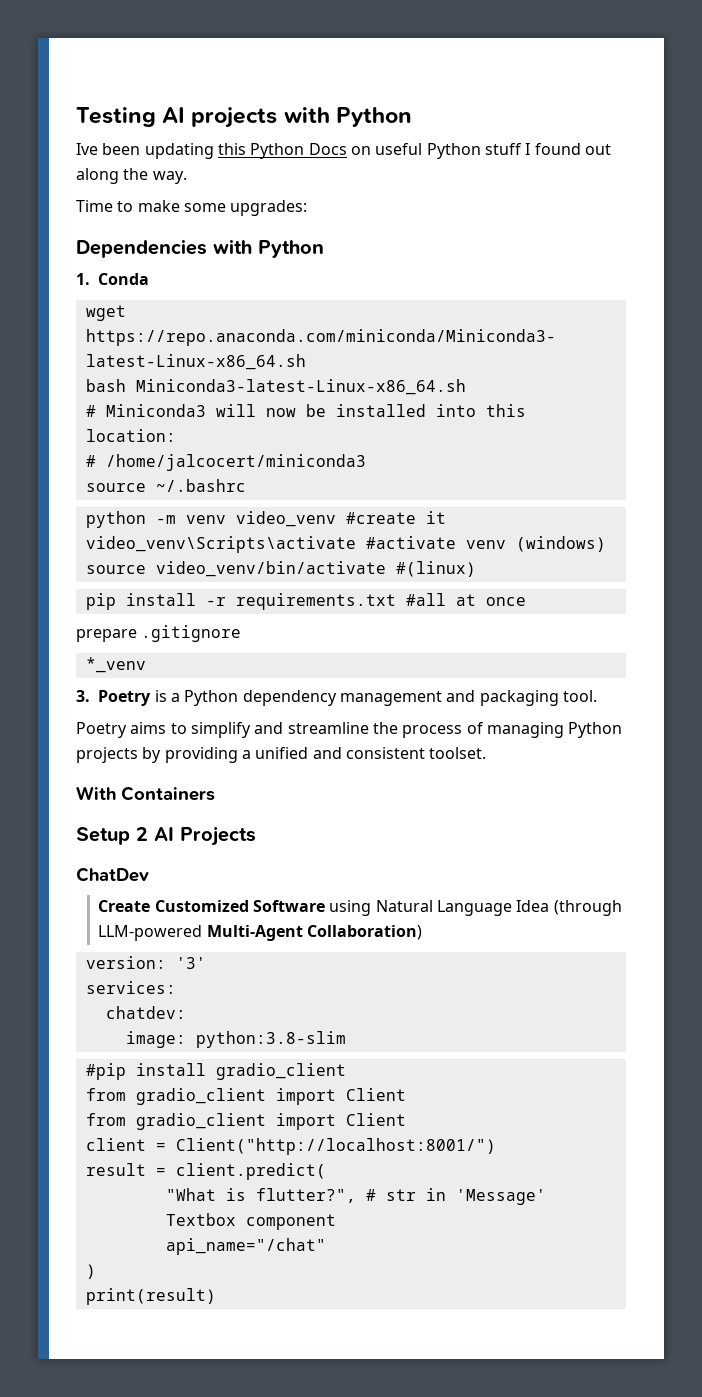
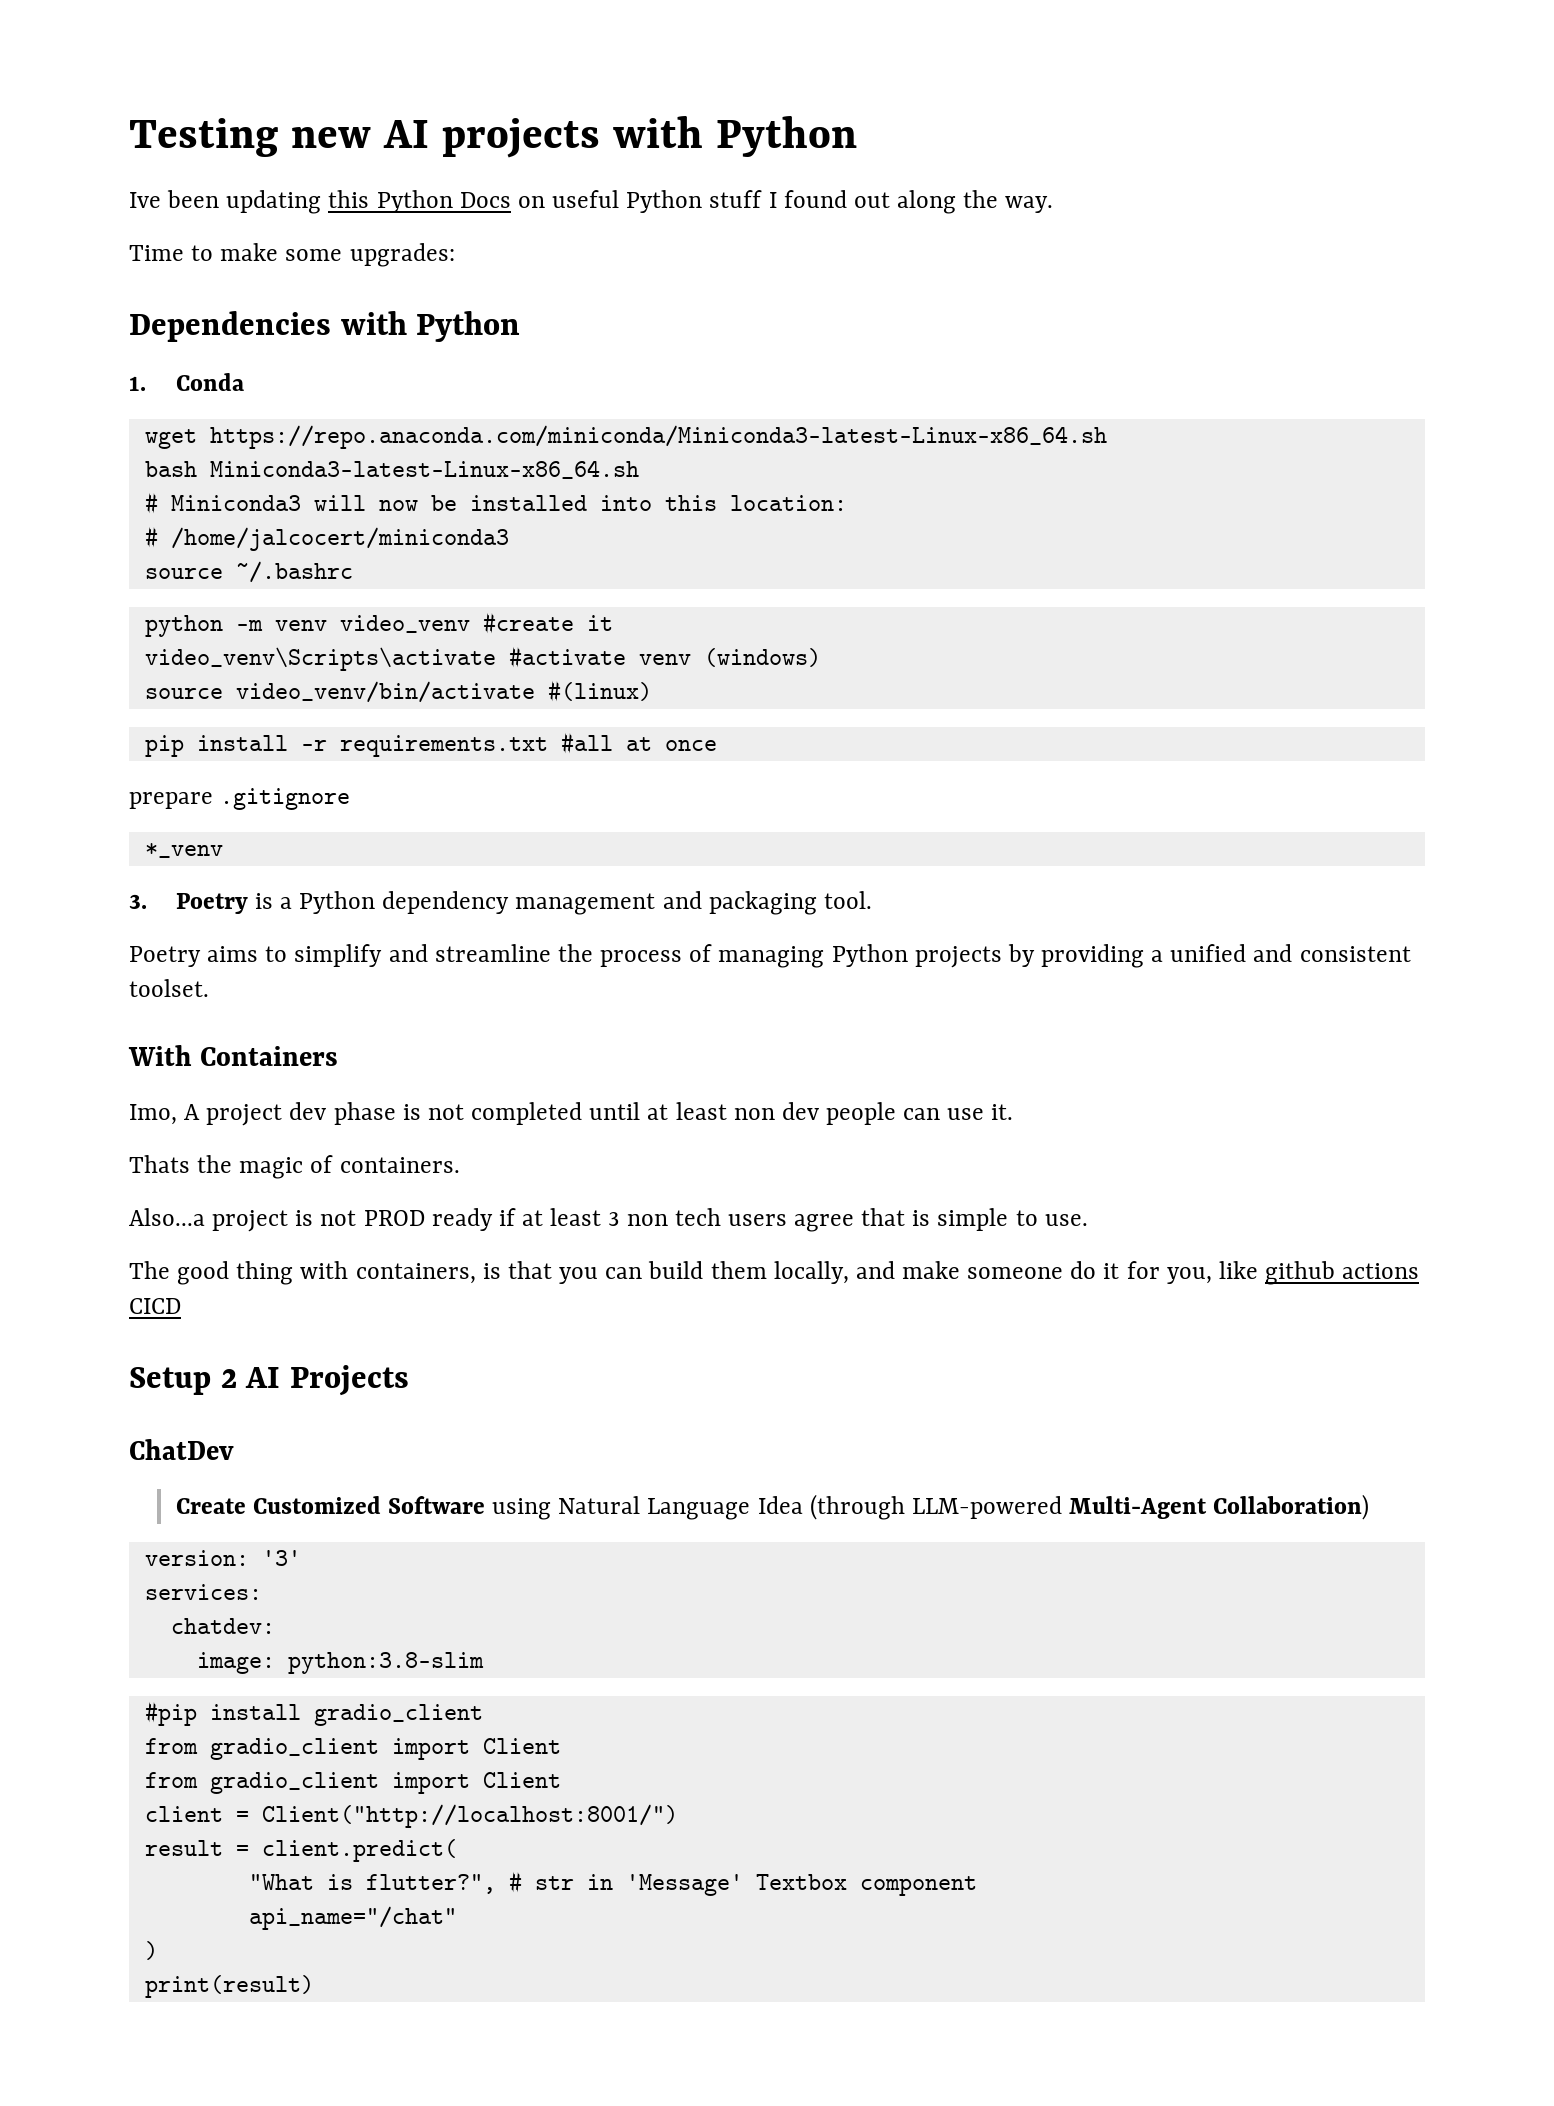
(156, 117) none -> [290,127,371,148] new
(215, 793) none -> [129,1102,1014,1126] [129,1155,460,1179] [129,1208,1088,1232] [129,1261,1420,1285] [129,1298,181,1314] // Imo, A project dev phase is not completed until at least non dev people can use it. // Thats the magic of containers. // Also...a project is not PROD ready if at least 3 non tech users agree that is simple to use. // The good thing with containers, is that you can build them locally, and make someone do it for you, like github actions CICD

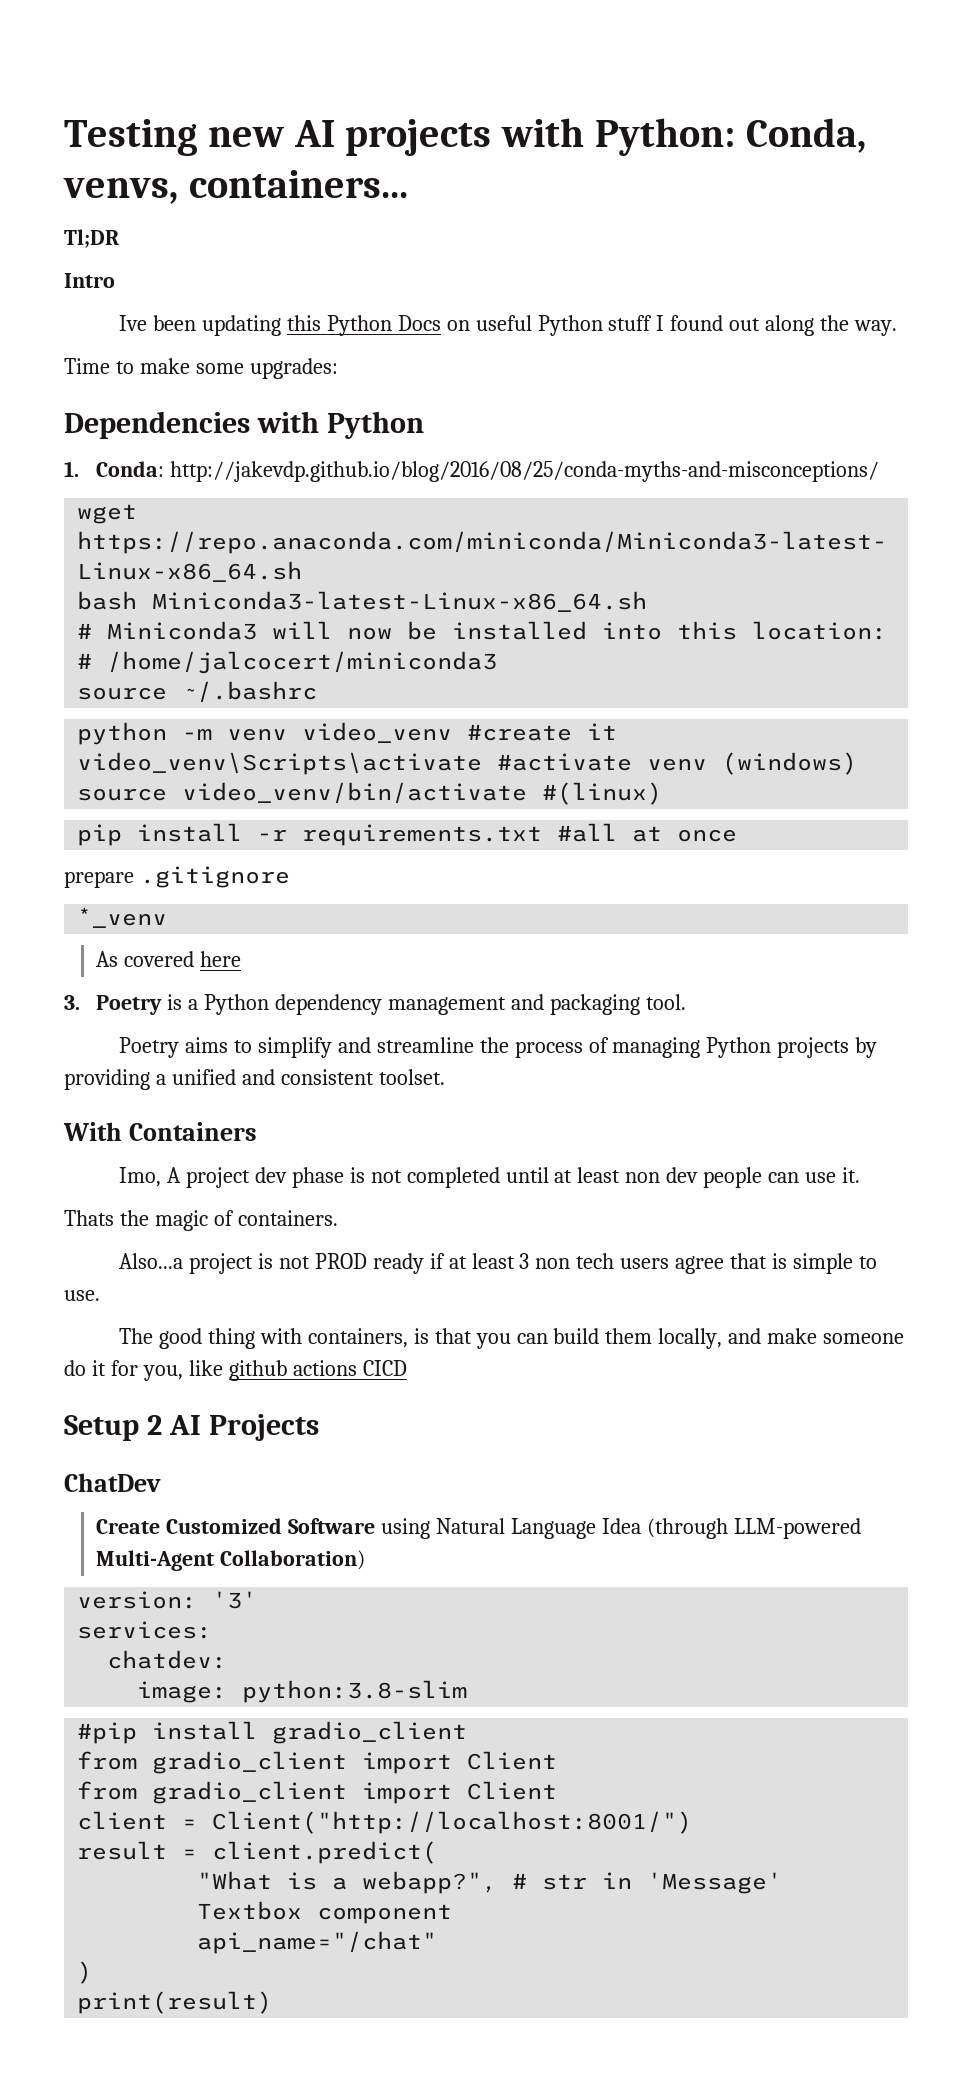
[715,116,857,157] Python -> [595,118,866,156] [63,170,408,204] [64,229,119,248] [64,273,115,288] Python: Conda, venvs, containers... // Tl;DR // Intro
[175,373,244,391] Conda -> [96,461,880,482] Conda: http://jakevdp.github.io/blog/2016/08/25/conda-myths-and-misconceptions/
(223, 850) none -> [96,951,241,967] // As covered here
[365,1874,496,1894] flutter?", -> [332,1871,498,1894] a webapp?",

